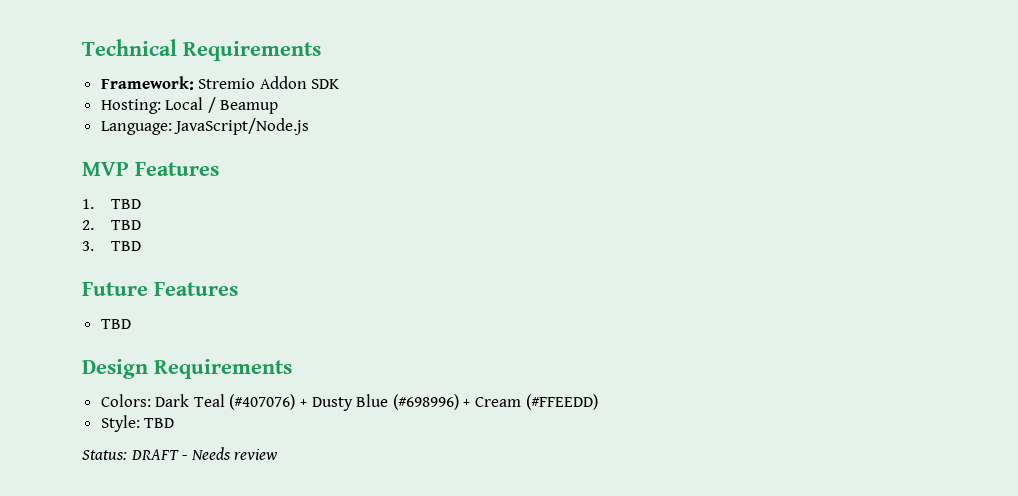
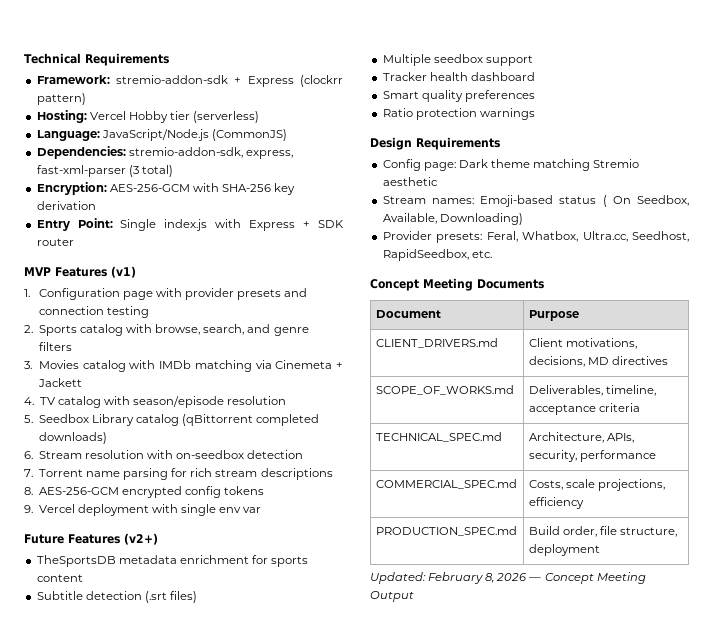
[198,76,340,89] [100,97,279,114] [100,118,310,135] Stremio Addon SDK // Hosting: Local / Beamup // Language: JavaScript/Node.js -> [115,75,343,87] [36,93,86,105] [36,110,260,123] [36,129,287,141] [36,146,293,159] [36,165,173,177] [36,182,296,195] [36,201,96,210] [36,218,344,231] [36,238,74,246] stremio-addon-sdk + Express (clockrr pattern) // Hosting: Vercel Hobby tier (serverless) // Language: JavaScript/Node.js (CommonJS) // Dependencies: stremio-addon-sdk, express, fast-xml-parser (3 total) // Encryption: AES-256-GCM with SHA-256 key derivation // Entry Point: Single index.js with Express + SDK router
(219, 169) none -> [111,266,136,278] (v1)
[111,199,142,209] [82,220,142,230] [82,241,142,251] [82,282,238,296] [100,319,131,329] [82,359,292,379] [100,394,598,411] [100,415,175,432] [82,447,278,460] TBD // 2. TBD // 3. TBD // Future Features // TBD // Design Requirements // Colors: Dark Teal (#407076) + Dusty Blue (#698996) + Cream (#FFEEDD) // Style: TBD // Status: DRAFT - Needs review -> [38,288,308,300] [38,306,149,318] [24,324,309,336] [38,342,72,351] [24,360,343,372] [37,378,82,387] [24,396,287,408] [24,414,320,426] [38,432,107,444] [24,450,304,459] [24,468,333,480] [24,486,265,498] [24,504,262,516] [24,533,158,545] [36,555,309,567] [36,574,83,582] [36,591,197,603] [382,54,533,66] [382,72,535,81] [382,90,535,102] [382,108,535,120] [370,137,500,150] [382,159,640,171] [382,177,438,186] [382,195,689,207] [382,213,523,225] [382,231,689,243] [382,249,492,261] [370,278,544,291] [375,310,441,318] [528,310,579,321] [375,338,498,348] [528,338,638,349] [528,356,669,367] [375,385,514,395] [528,385,657,396] [528,403,641,415] [375,432,502,442] [528,432,635,443] [528,450,657,462] [375,479,517,489] [528,479,666,491] [528,497,584,509] [375,526,517,536] [528,526,678,537] [528,544,600,556] [370,572,646,584] [370,591,414,602] Configuration page with provider presets and connection testing // 2. Sports catalog with browse, search, and genre filters // 3. Movies catalog with IMDb matching via Cinemeta + Jackett // 4. TV catalog with season/episode resolution // 5. Seedbox Library catalog (qBittorrent completed downloads) // 6. Stream resolution with on-seedbox detection // 7. Torrent name parsing for rich stream descriptions // 8. AES-256-GCM encrypted config tokens // 9. Vercel deployment with single env var // Future Features (v2+) // TheSportsDB metadata enrichment for sports content // Subtitle detection (.srt files) // Multiple seedbox support // Tracker health dashboard // Smart quality preferences // Ratio protection warnings // Design Requirements // Config page: Dark theme matching Stremio aesthetic // Stream names: Emoji-based status ( On Seedbox, Available, Downloading) // Provider presets: Feral, Whatbox, Ultra.cc, Seedhost, RapidSeedbox, etc. // Concept Meeting Documents // Document | Purpose // CLIENT_DRIVERS.md | Client motivations, decisions, MD directives // SCOPE_OF_WORKS.md | Deliverables, timeline, acceptance criteria // TECHNICAL_SPEC.md | Architecture, APIs, security, performance // COMMERCIAL_SPEC.md | Costs, scale projections, efficiency // PRODUCTION_SPEC.md | Build order, file structure, deployment // Updated: February 8, 2026 — Concept Meeting Output

